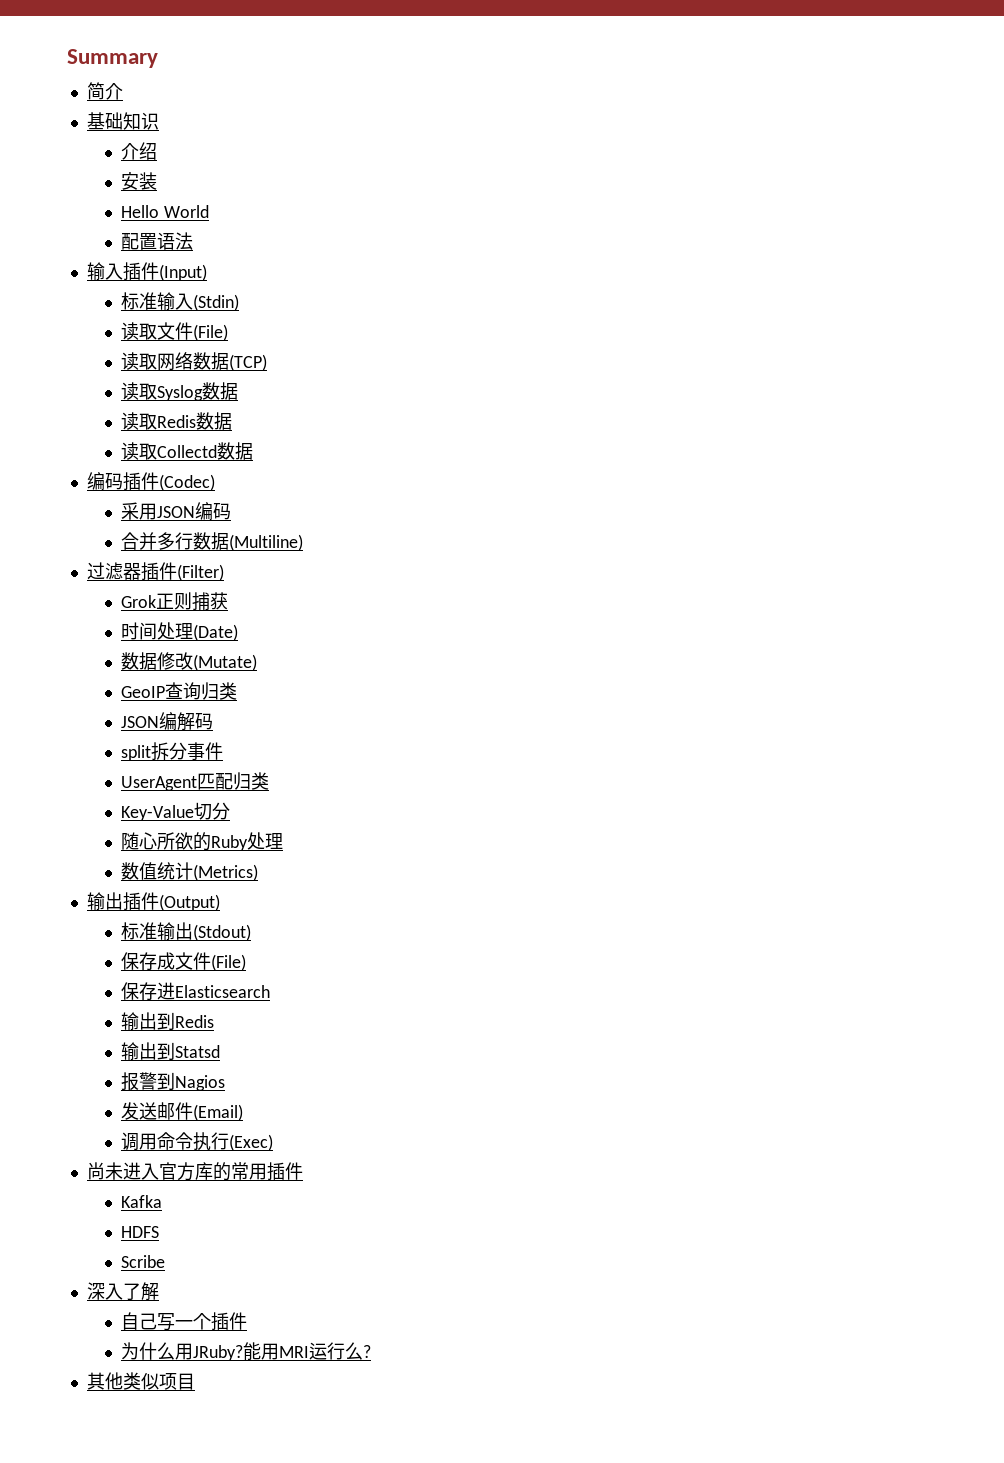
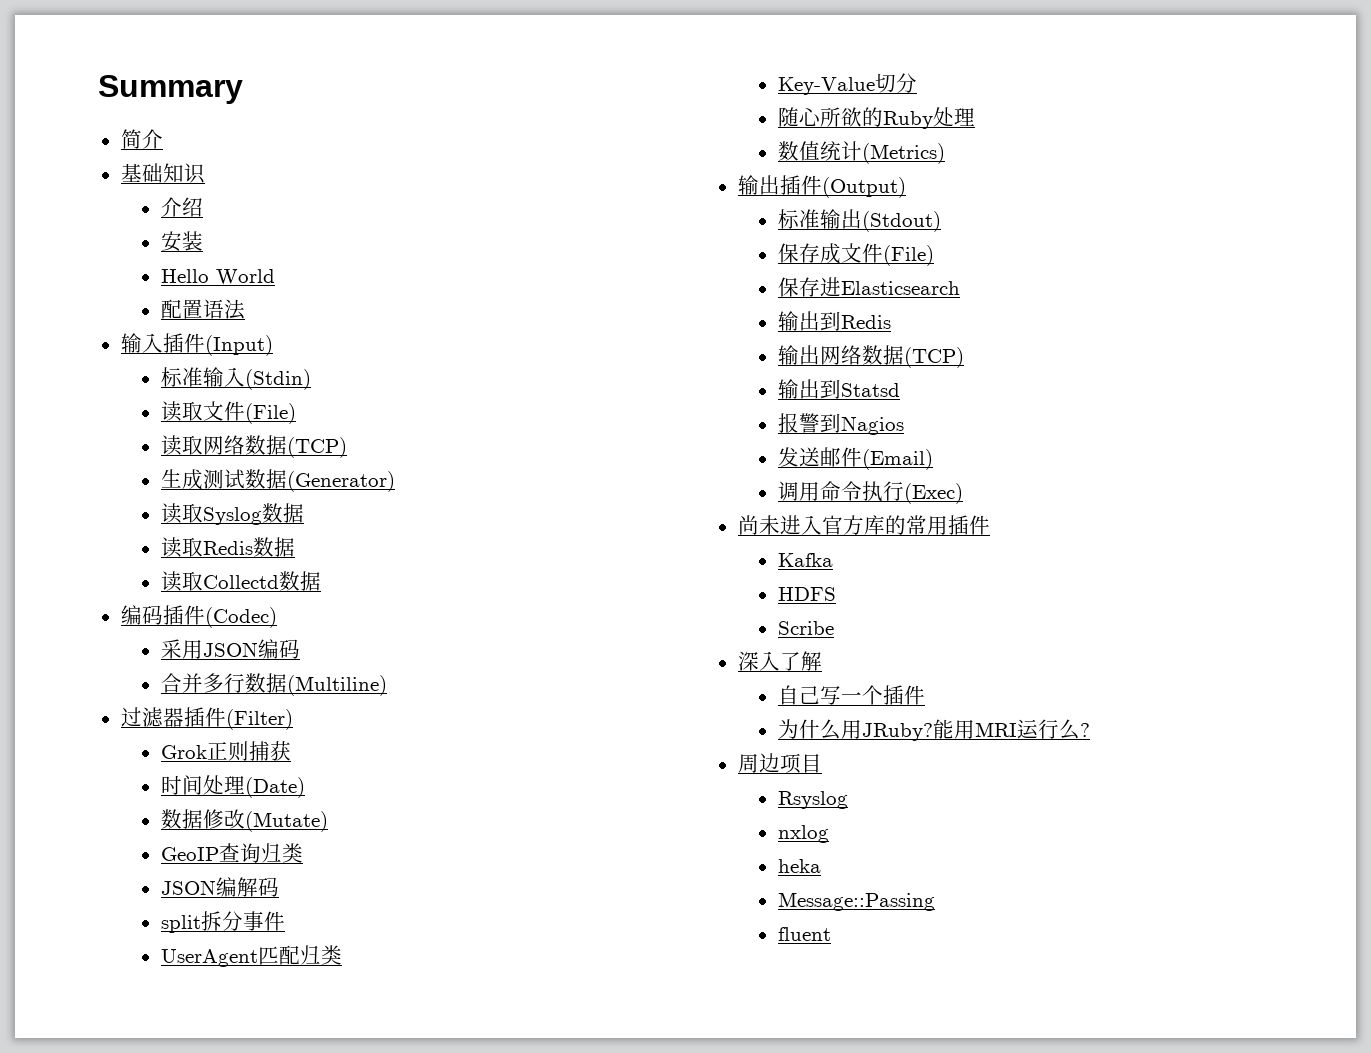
(267, 362) none -> [160,469,395,492] // 生成测试数据(Generator)
(214, 1021) none -> [777,345,964,368] // 输出网络数据(TCP)
[86,1372,159,1390] 其他类似 -> [737,753,780,773] 周边
(195, 1381) none -> [777,791,848,809] [777,825,829,843] [777,859,821,873] [777,892,935,911] [777,927,831,941] // Rsyslog // nxlog // heka // Message::Passing // fluent

